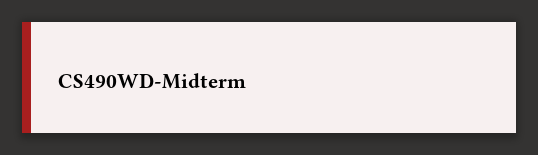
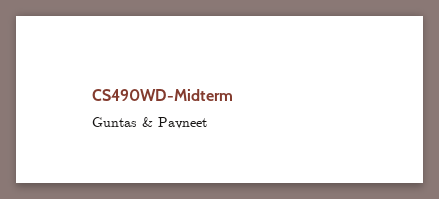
(246, 81) none -> [92,117,207,129] // Guntas & Pavneet

